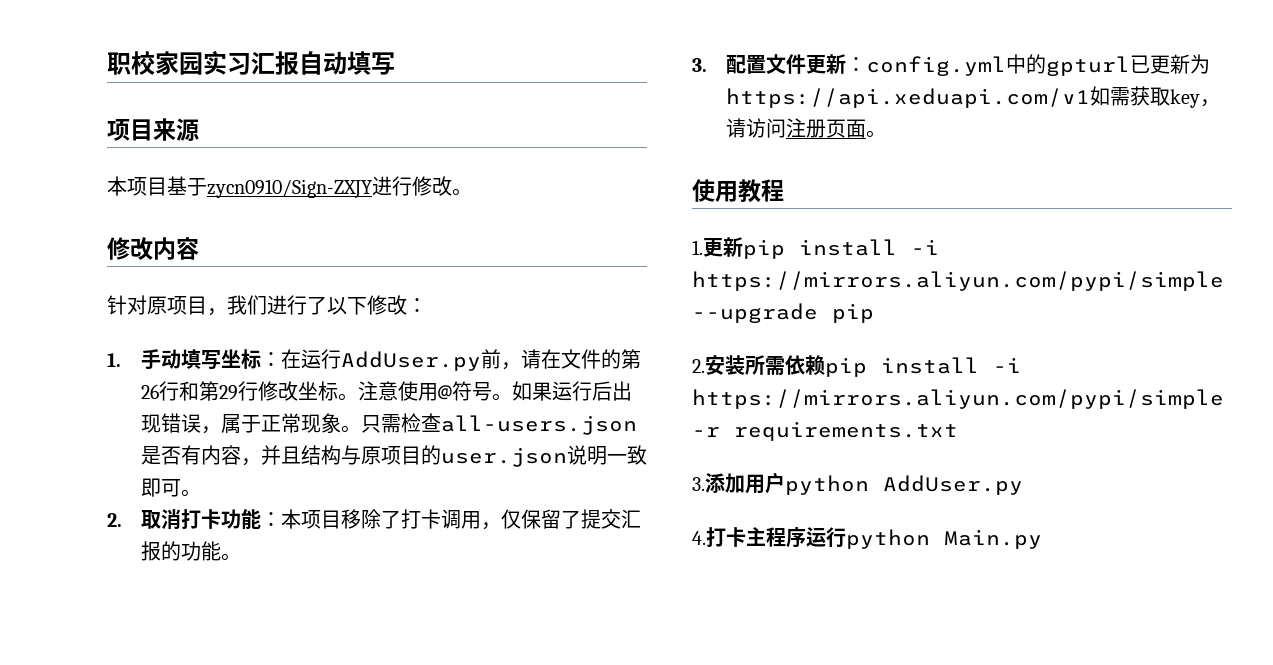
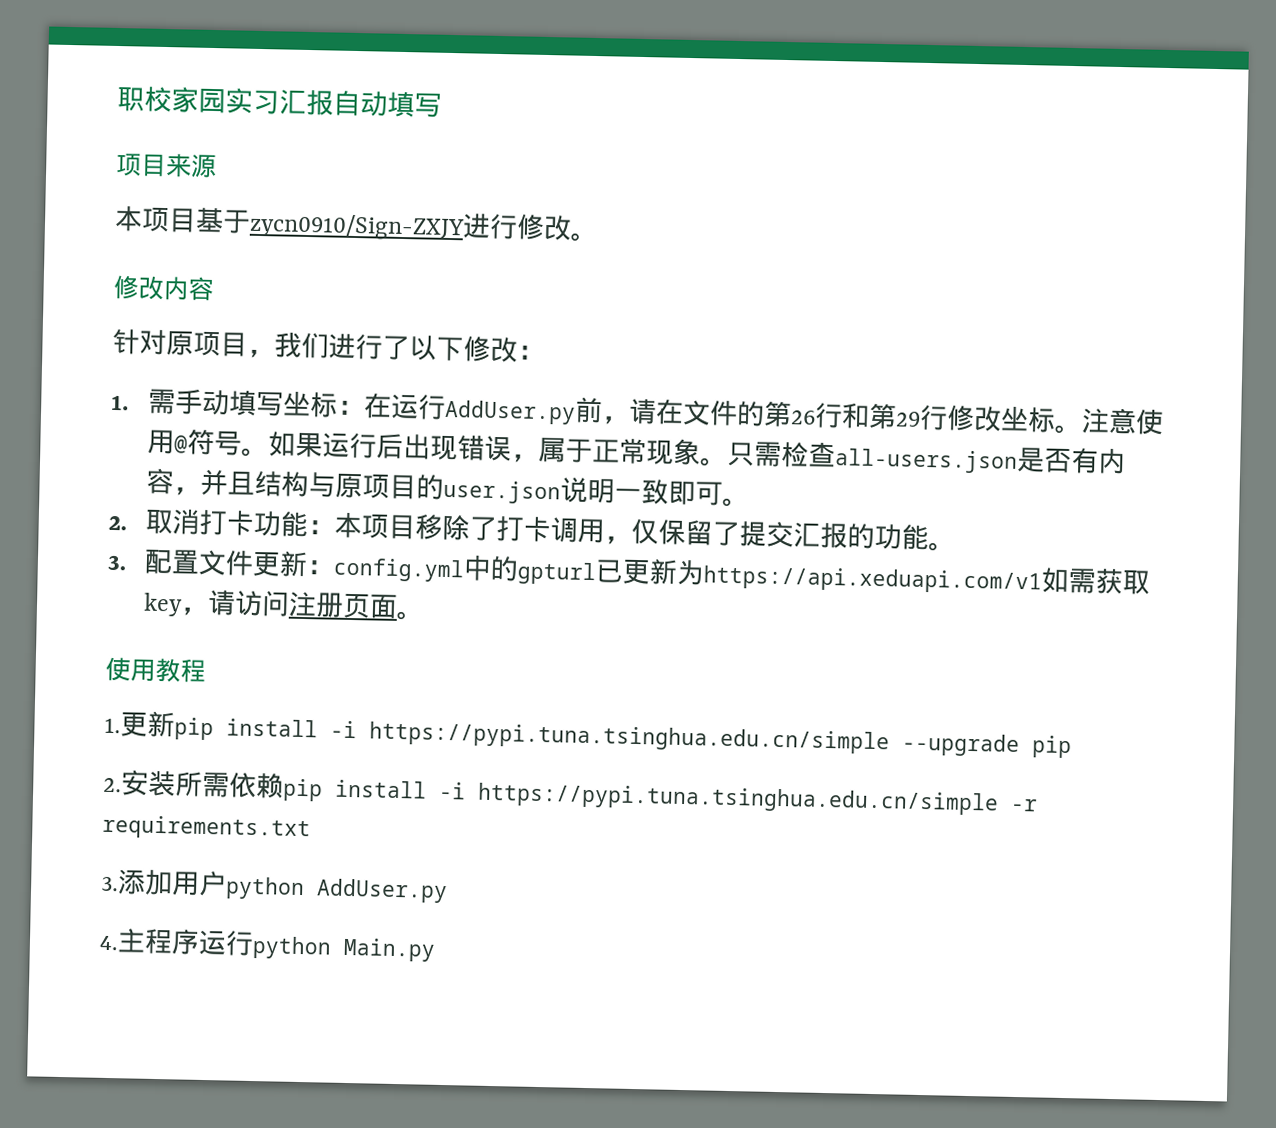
(121, 360) none -> [148,388,177,415] 需
[692,271,1224,291] https://mirrors.aliyun.com/pypi/simple -> [369,721,890,755] https://pypi.tuna.tsinghua.edu.cn/simple
[692,389,1224,409] https://mirrors.aliyun.com/pypi/simple -> [477,782,999,816] https://pypi.tuna.tsinghua.edu.cn/simple
[706,527,746,547] 打卡 -> (119, 943) none

